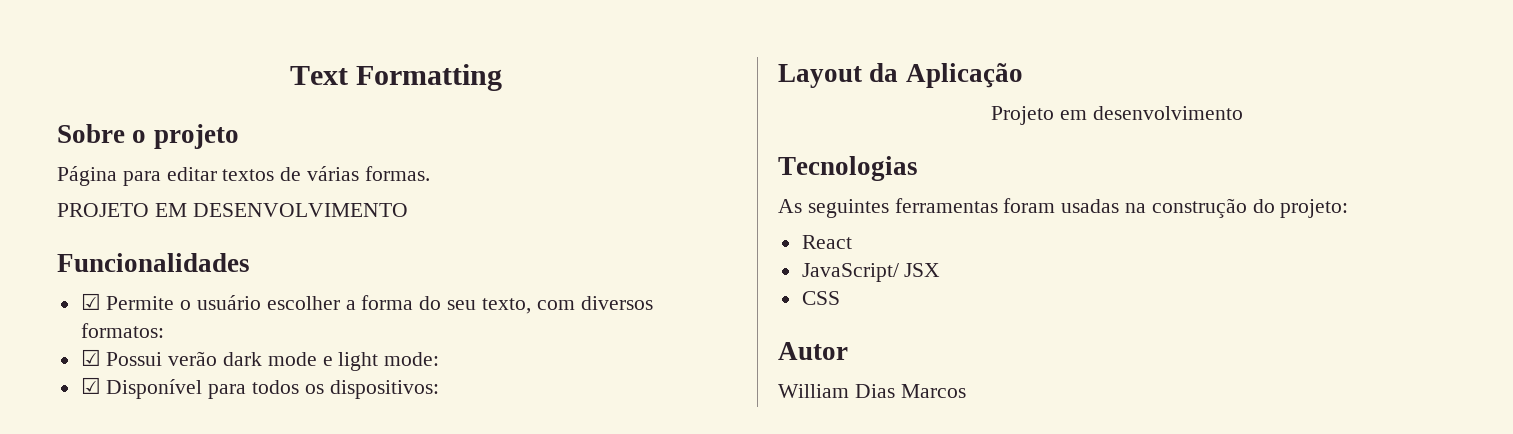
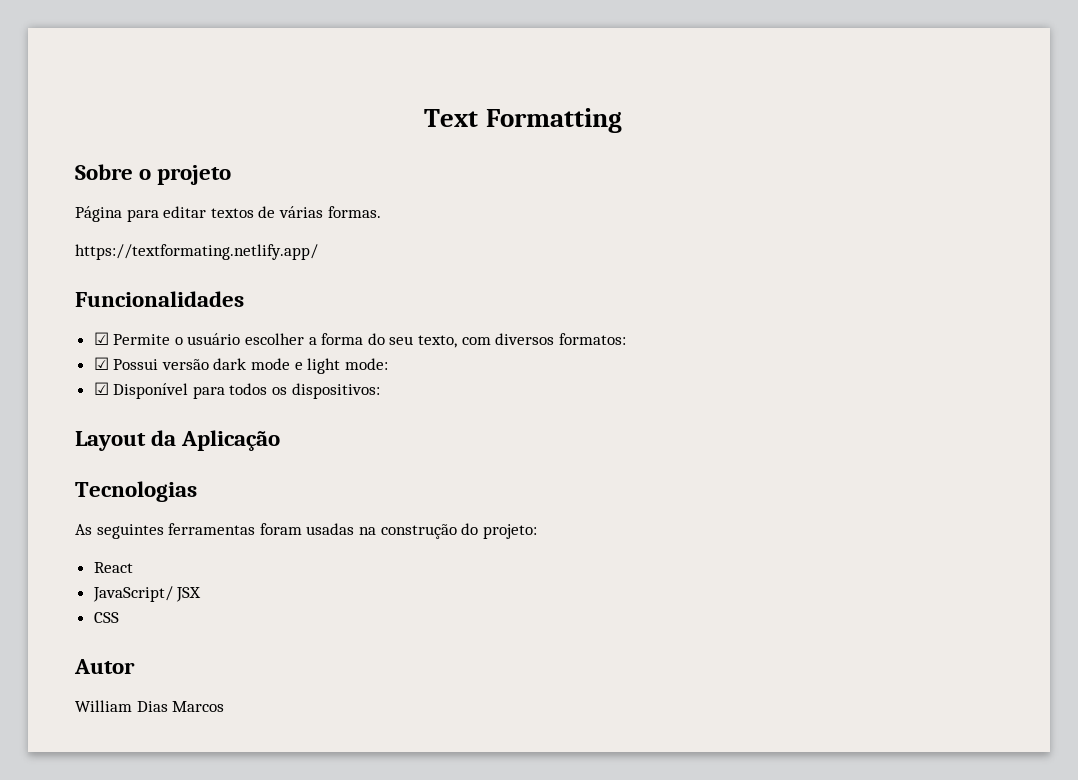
[57,203,408,217] PROJETO EM DESENVOLVIMENTO -> [75,244,318,260] https://textformating.netlify.app/
[168,351,218,366] verão -> [161,359,209,370] versão
[991,106,1243,125] // Projeto em desenvolvimento -> (281, 440) none

